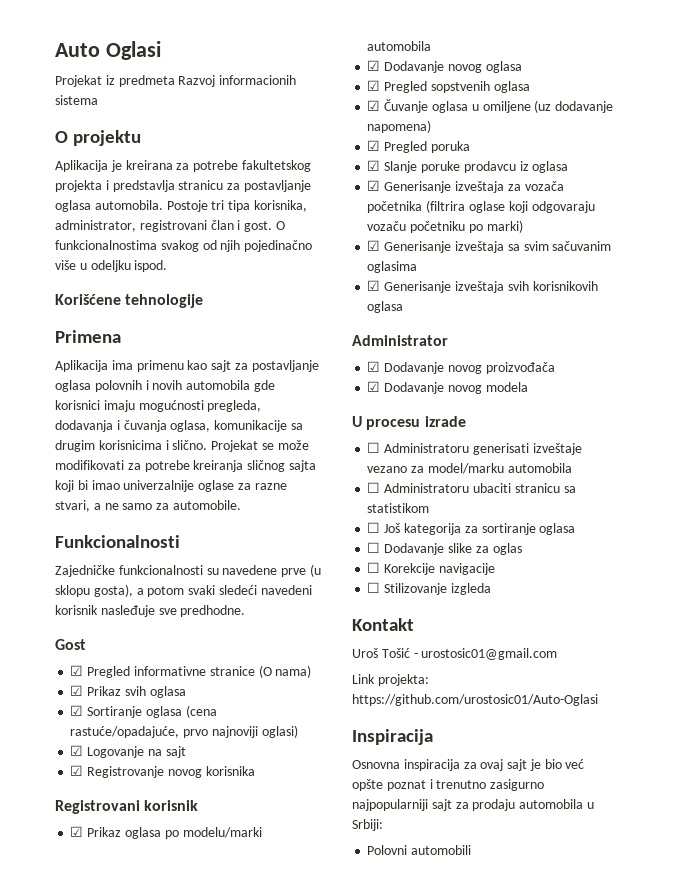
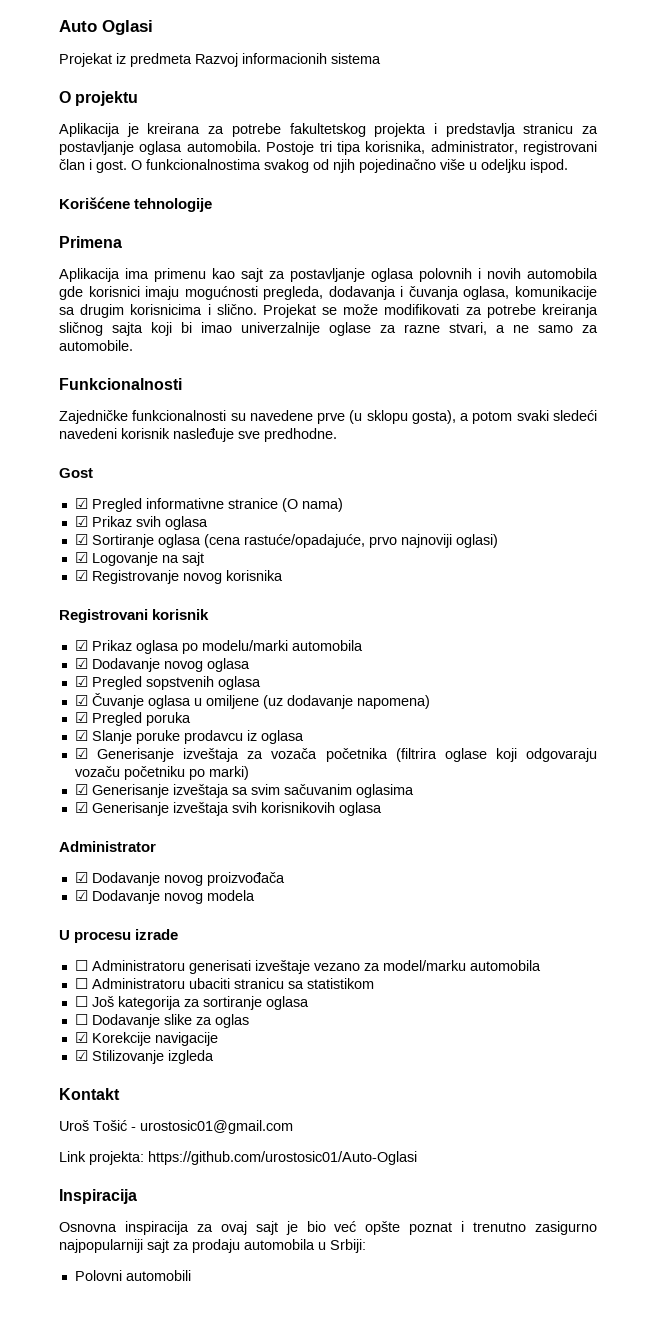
[367,562,381,573] ☐ -> [74,1032,88,1043] ☑
[367,582,381,593] ☐ -> [74,1050,88,1061] ☑

